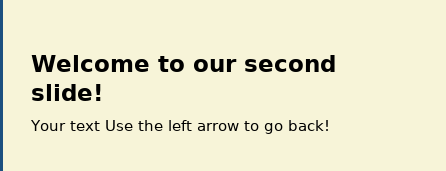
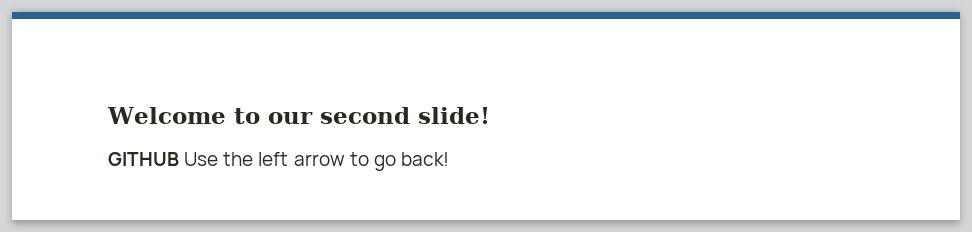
[30,120,100,131] Your text -> [108,152,179,166] GITHUB

